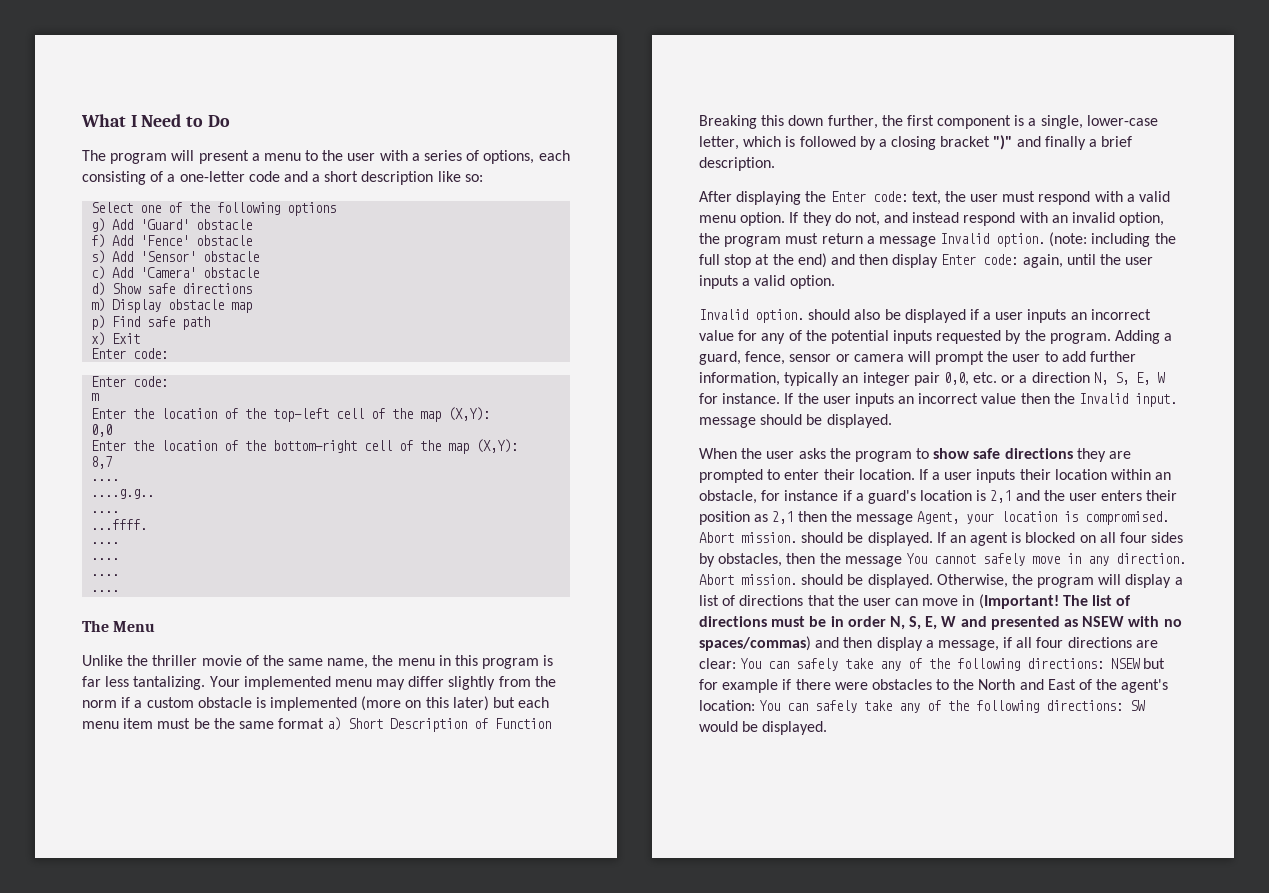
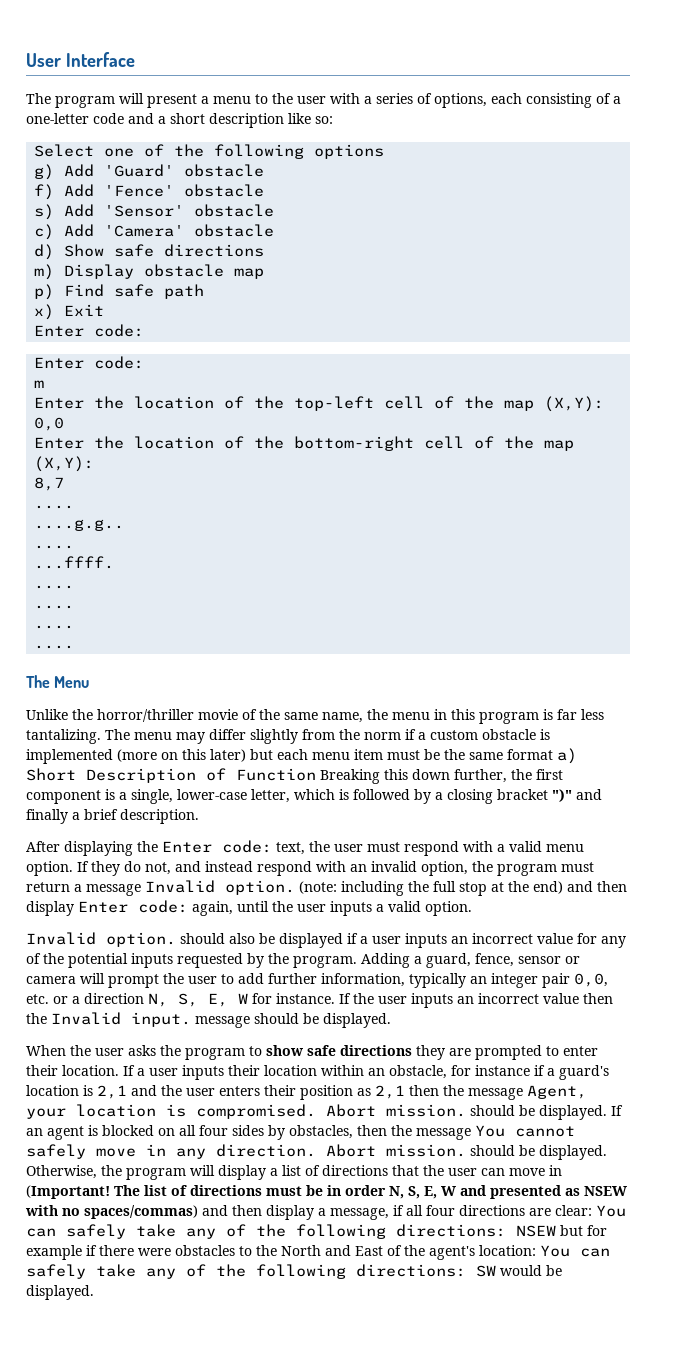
[81,114,230,127] What I Need to Do -> [26,52,135,67] User Interface
[152,655,198,666] thriller -> [97,709,194,722] horror/thriller
[209,676,331,690] Your implemented -> [105,729,130,740] The

